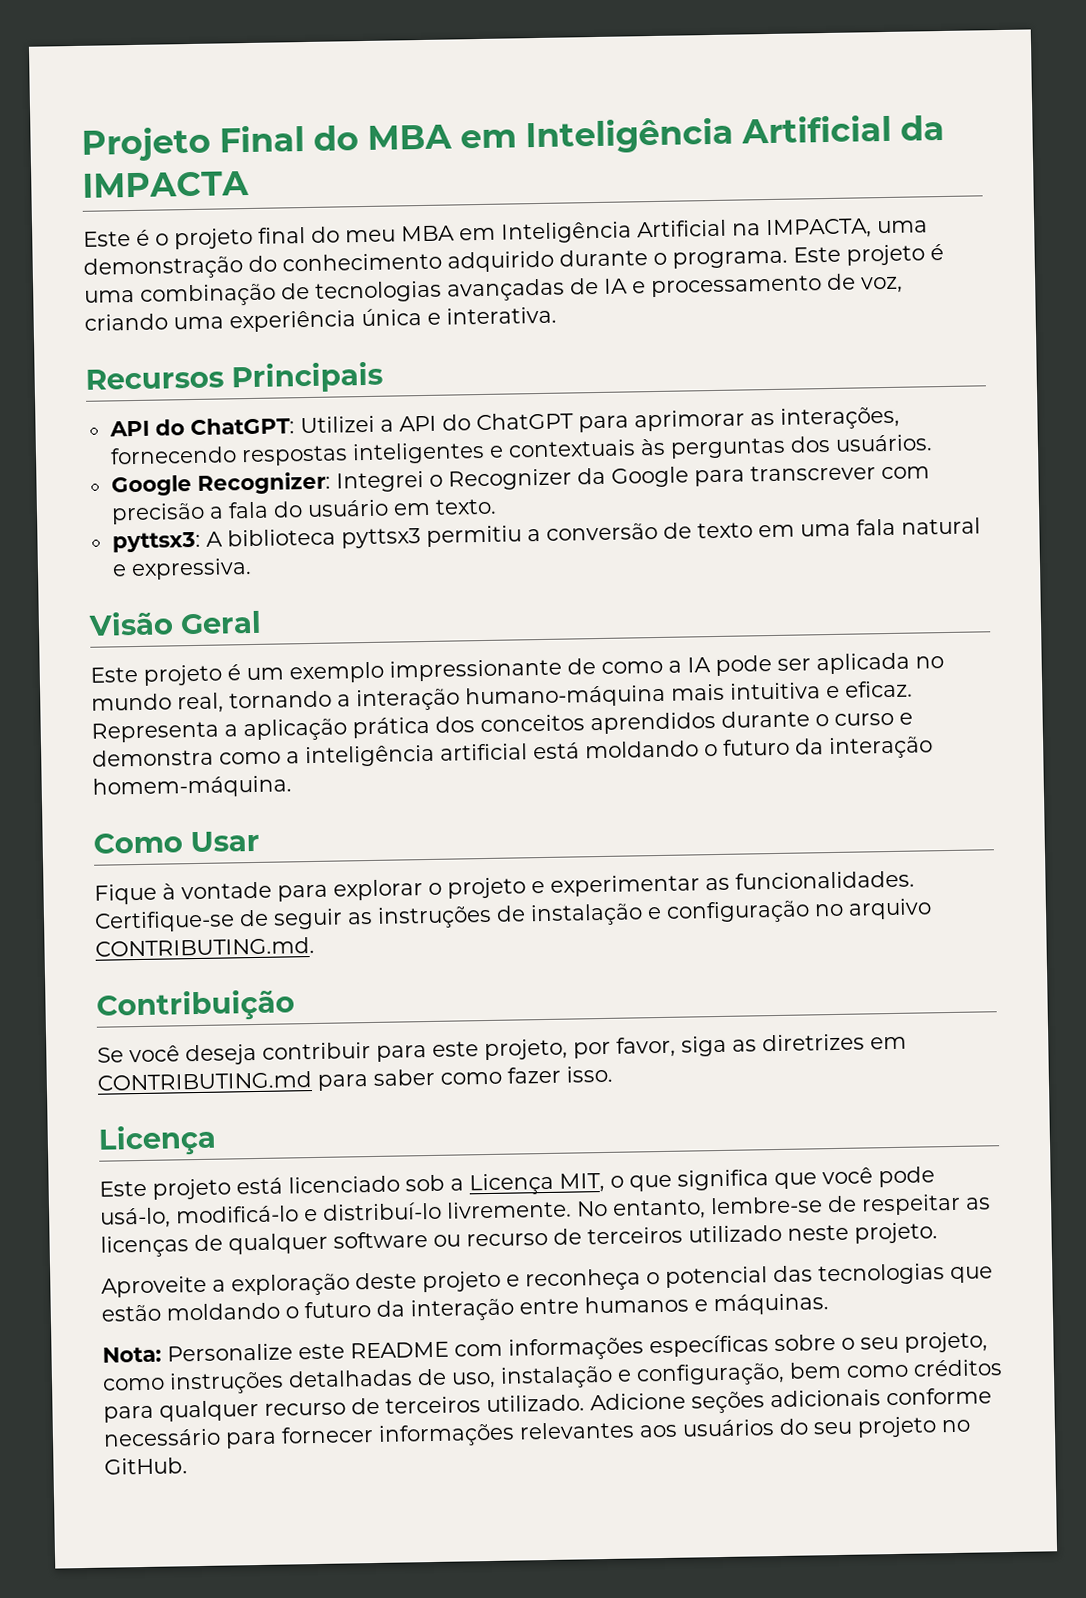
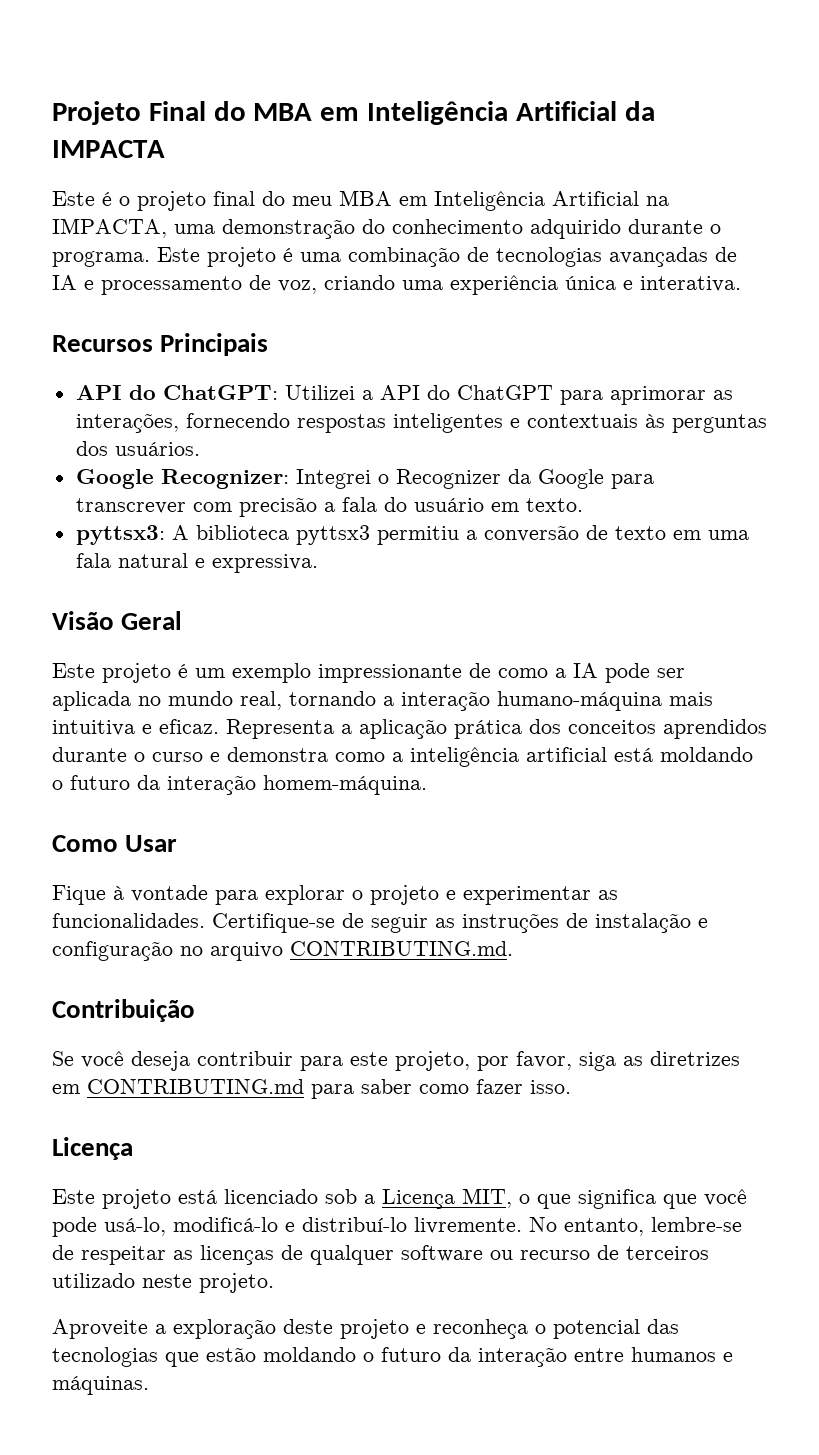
[102,1331,988,1363] [102,1359,1003,1395] [103,1387,992,1423] [103,1416,970,1449] [104,1457,188,1475] // Nota: Personalize este README com informações específicas sobre o seu projeto, como instruções detalhadas de uso, instalação e configuração, bem como créditos para qualquer recurso de terceiros utilizado. Adicione seções adicionais conforme necessário para fornecer informações relevantes aos usuários do seu projeto no GitHub. -> (149, 1385) none

